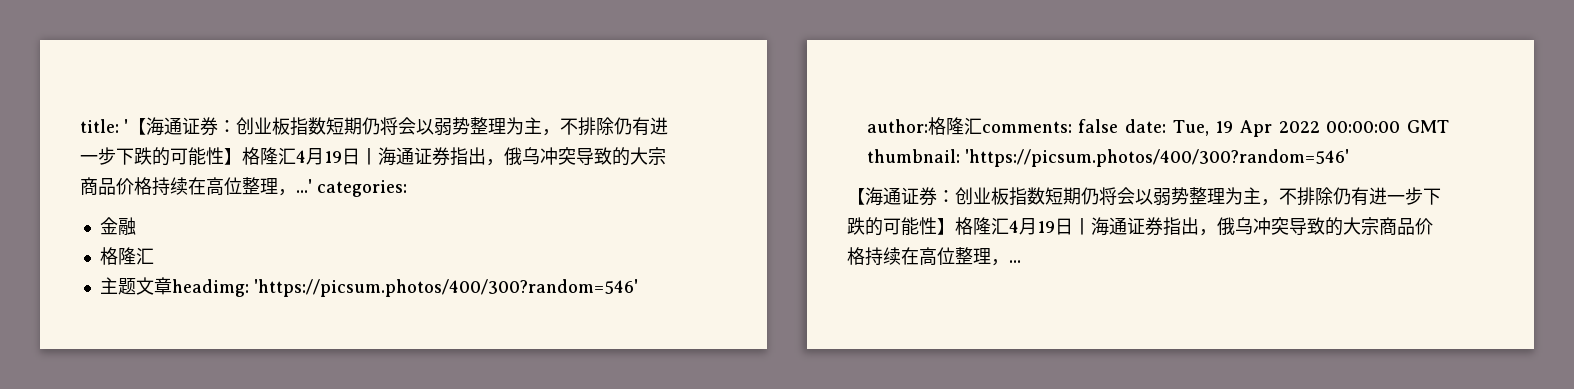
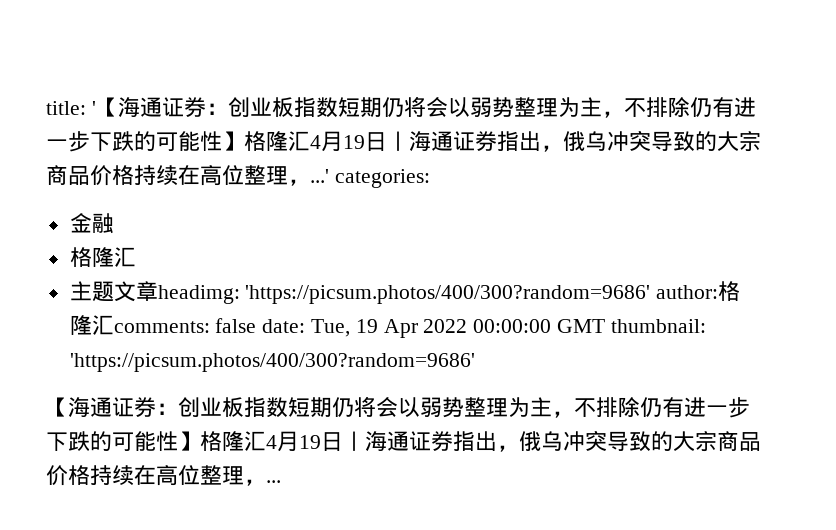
[253,279,638,297] 'https://picsum.photos/400/300?random=546' -> [245,285,651,304] 'https://picsum.photos/400/300?random=9686'
[964,149,1349,167] 'https://picsum.photos/400/300?random=546' -> [69,353,475,372] 'https://picsum.photos/400/300?random=9686'

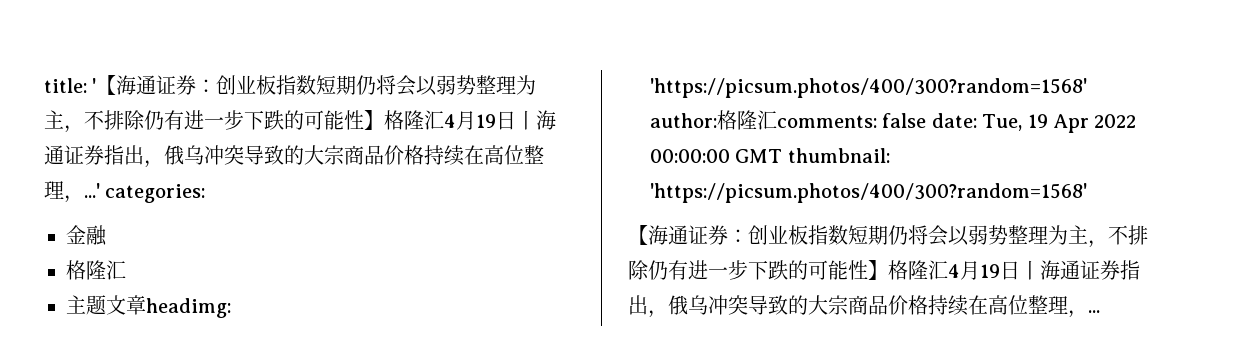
[245,285,651,304] 'https://picsum.photos/400/300?random=9686' -> [650,78,1087,98] 'https://picsum.photos/400/300?random=1568'
[69,353,475,372] 'https://picsum.photos/400/300?random=9686' -> [650,183,1087,203] 'https://picsum.photos/400/300?random=1568'

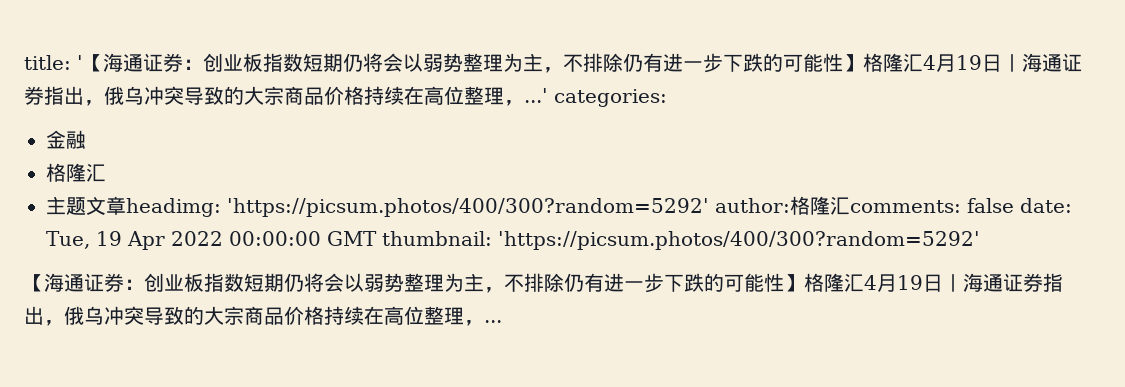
[650,78,1087,98] 'https://picsum.photos/400/300?random=1568' -> [227,198,709,217] 'https://picsum.photos/400/300?random=5292'
[650,183,1087,203] 'https://picsum.photos/400/300?random=1568' -> [498,231,980,250] 'https://picsum.photos/400/300?random=5292'

